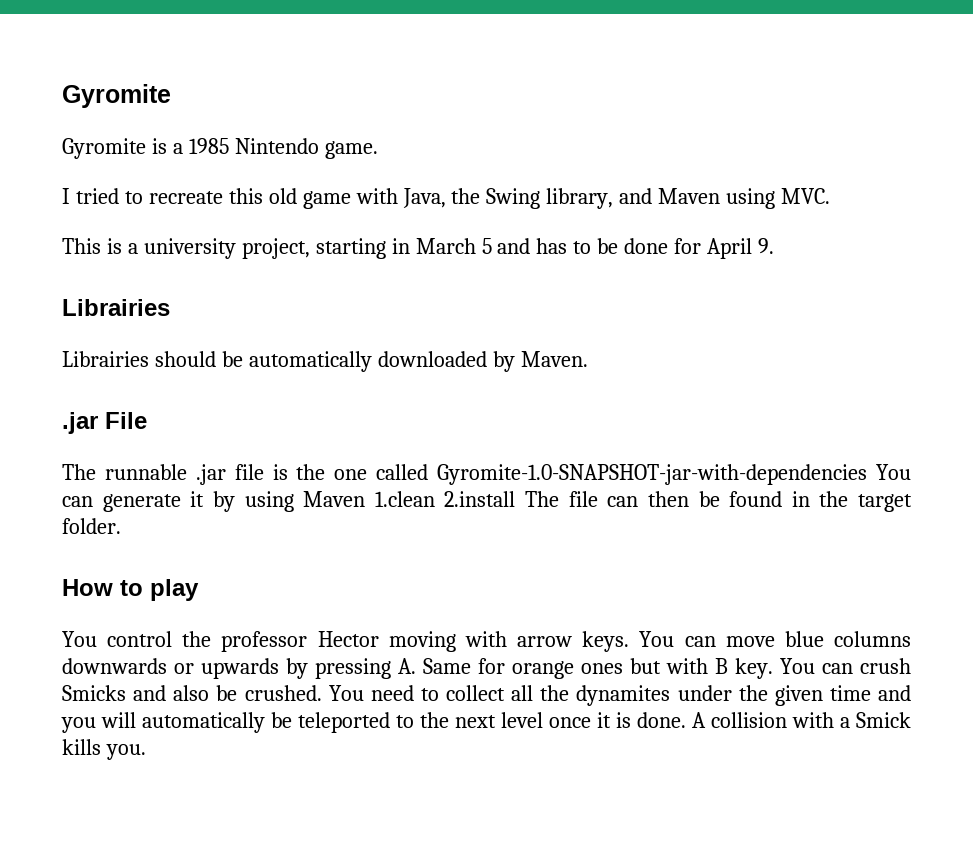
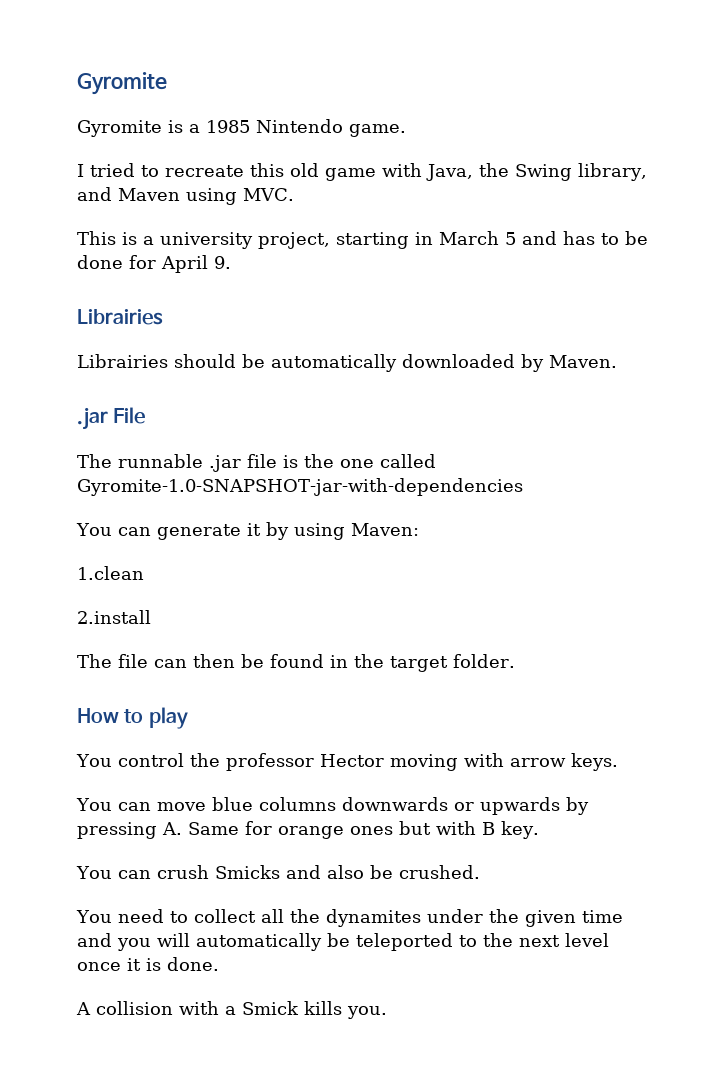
(868, 474) none -> (523, 487) //
[303,491,366,507] Maven -> [350,523,419,536] Maven: //
(435, 499) none -> (144, 573) //
(516, 499) none -> (151, 617) //
(630, 641) none -> (618, 762) //
(773, 668) none -> (539, 830) //
(322, 693) none -> (480, 872) //
(686, 720) none -> (219, 964) //

